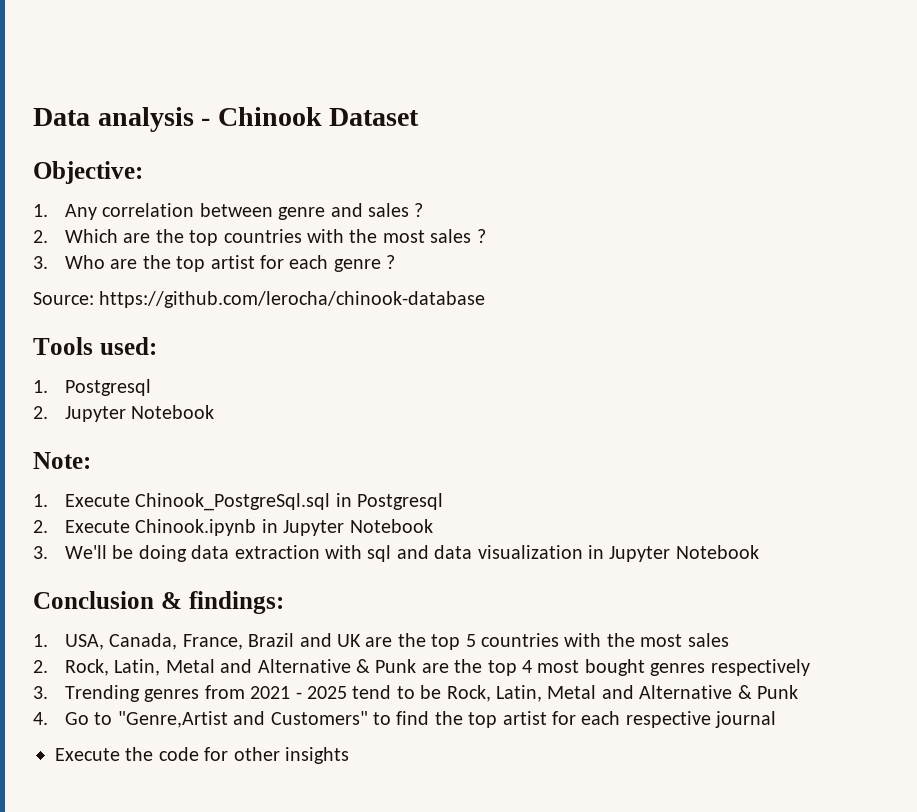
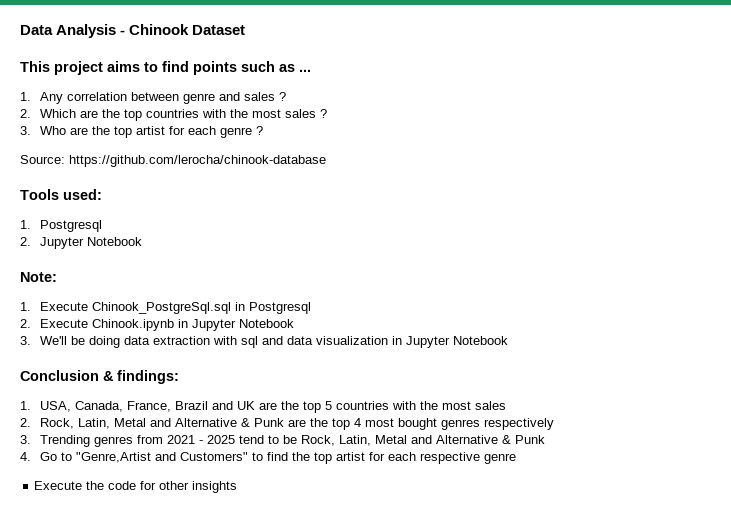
[97,107,194,132] analysis -> [56,24,117,38] Analysis
[33,161,143,184] Objective: -> [20,61,311,75] This project aims to find points such as ...
[715,711,777,728] journal -> [484,453,517,464] genre

